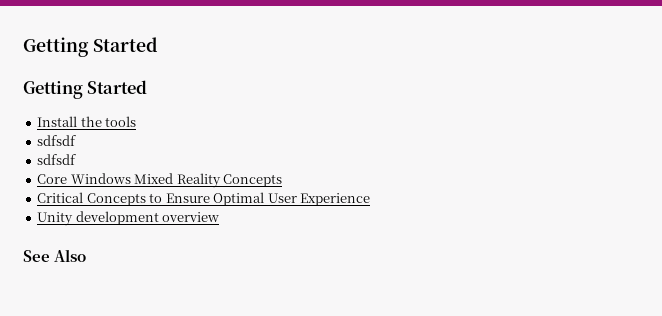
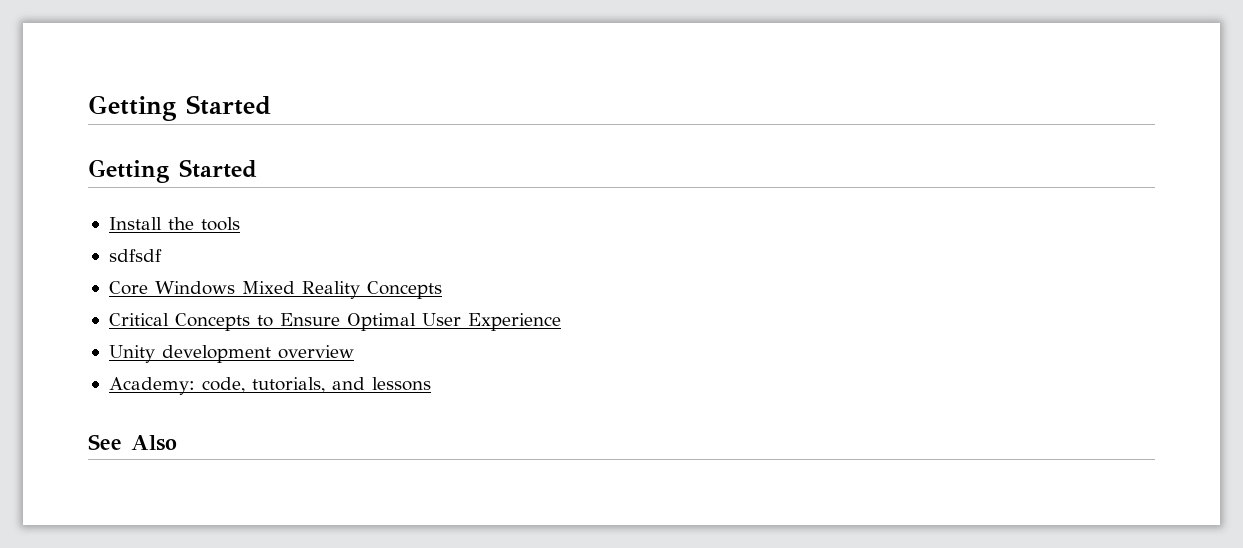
[37,154,77,165] // sdfsdf -> (162, 255) none
(220, 217) none -> [108,377,431,395] // Academy: code, tutorials, and lessons

